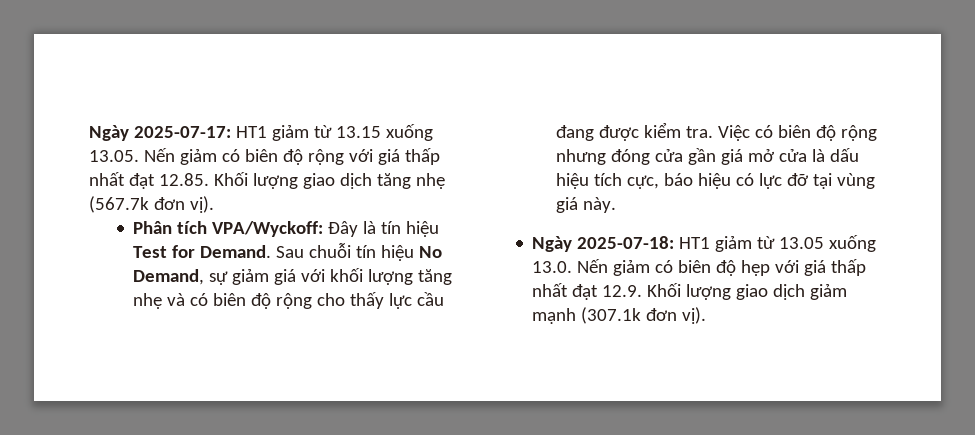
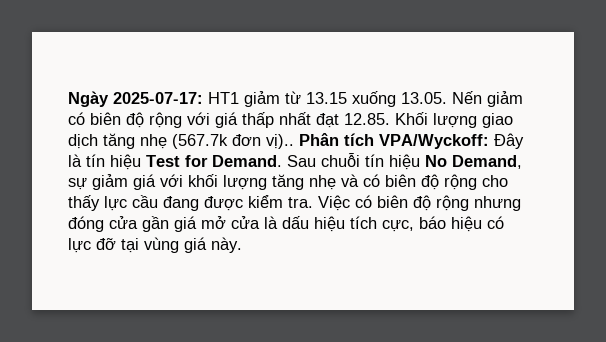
[189,196,214,213] vị). // -> [266,134,294,149] vị)..
[532,235,877,252] [532,259,867,276] [532,283,848,300] [532,307,707,324] // Ngày 2025-07-18: HT1 giảm từ 13.05 xuống 13.0. Nến giảm có biên độ hẹp với giá thấp nhất đạt 12.9. Khối lượng giao dịch giảm mạnh (307.1k đơn vị). -> (242, 245) none

